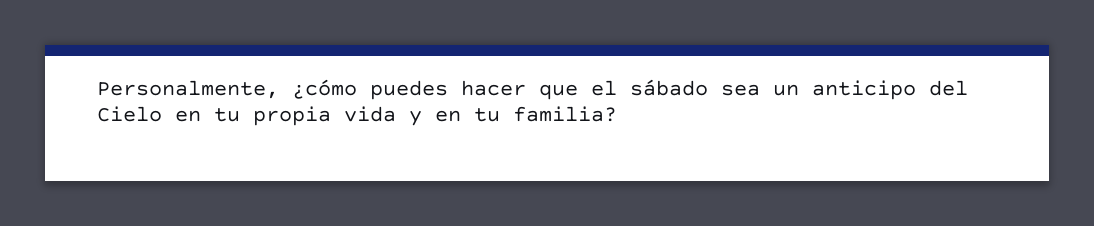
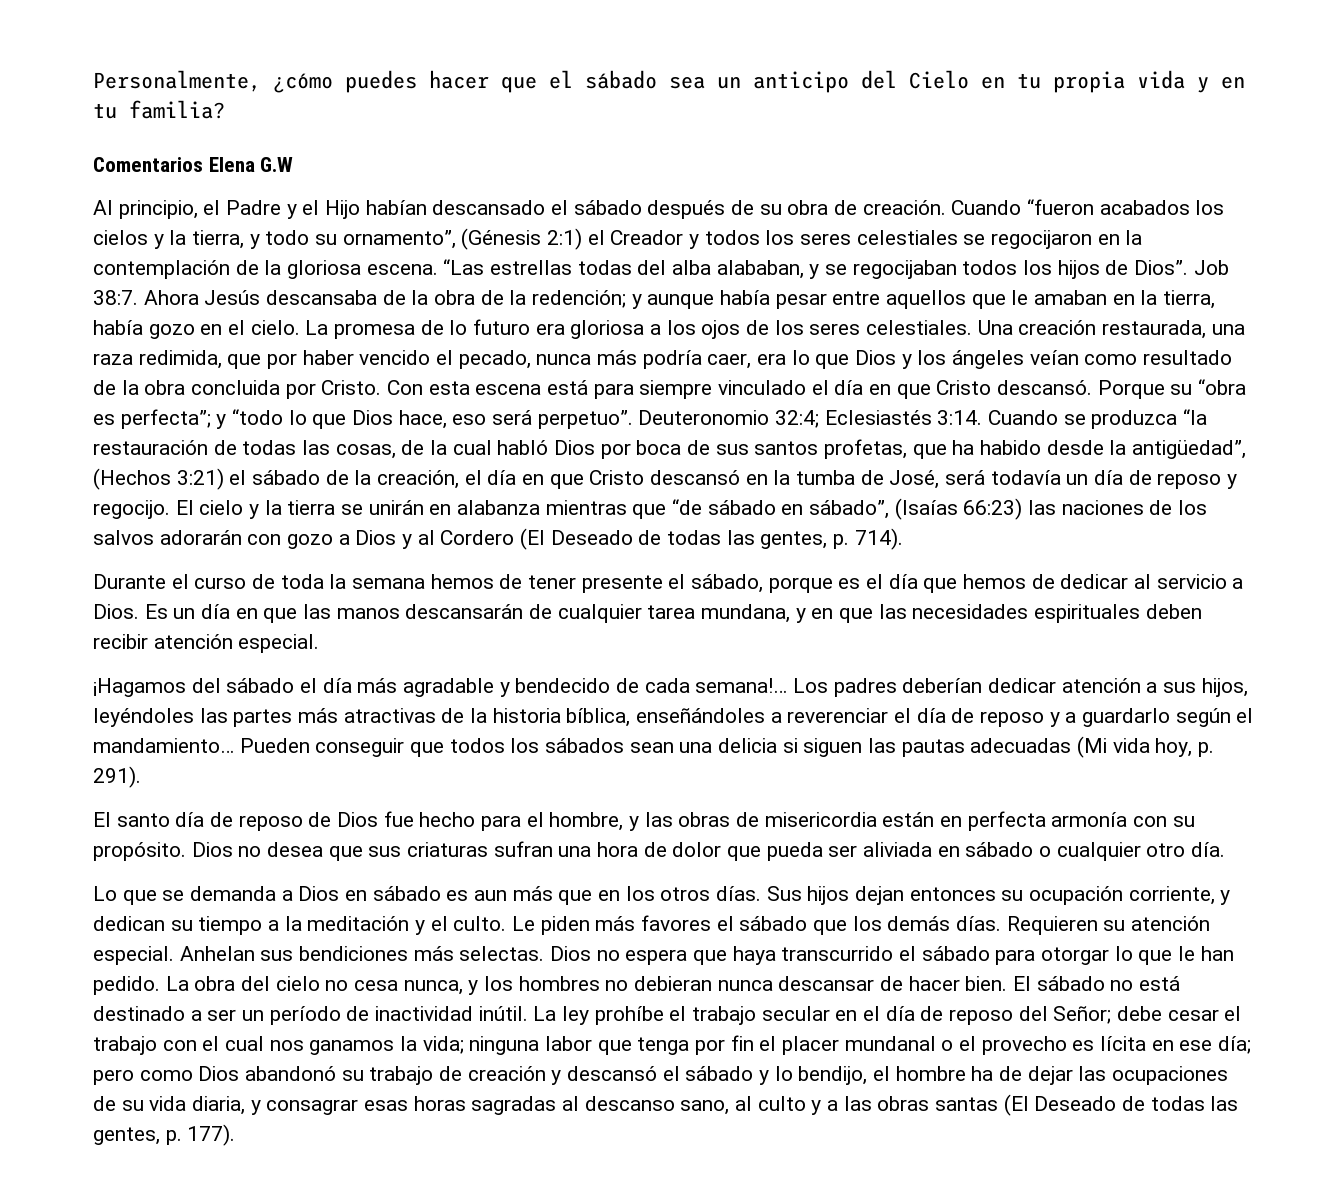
(617, 114) none -> [93,157,294,172] [93,199,1225,219] [93,228,1143,250] [93,259,1229,279] [93,290,1216,309] [93,319,1245,339] [93,350,1233,369] [93,379,1247,399] [93,409,1208,429] [93,439,1247,459] [93,468,1238,490] [93,498,1208,520] [93,528,903,550] [93,574,1244,593] [93,604,1202,623] [93,634,320,653] [93,678,1248,697] [93,708,1254,727] [93,736,1215,758] [93,766,141,788] [93,811,1195,831] [93,841,1226,861] [93,886,1231,905] [93,915,1211,935] [93,946,1234,965] [93,976,1181,995] [93,1006,1242,1025] [93,1035,1252,1055] [93,1066,1229,1085] [93,1094,1239,1116] [93,1124,236,1146] // Comentarios Elena G.W // Al principio, el Padre y el Hijo habían descansado el sábado después de su obra de creación. Cuando “fueron acabados los cielos y la tierra, y todo su ornamento”, (Génesis 2:1) el Creador y todos los seres celestiales se regocijaron en la contemplación de la gloriosa escena. “Las estrellas todas del alba alababan, y se regocijaban todos los hijos de Dios”. Job 38:7. Ahora Jesús descansaba de la obra de la redención; y aunque había pesar entre aquellos que le amaban en la tierra, había gozo en el cielo. La promesa de lo futuro era gloriosa a los ojos de los seres celestiales. Una creación restaurada, una raza redimida, que por haber vencido el pecado, nunca más podría caer, era lo que Dios y los ángeles veían como resultado de la obra concluida por Cristo. Con esta escena está para siempre vinculado el día en que Cristo descansó. Porque su “obra es perfecta”; y “todo lo que Dios hace, eso será perpetuo”. Deuteronomio 32:4; Eclesiastés 3:14. Cuando se produzca “la restauración de todas las cosas, de la cual habló Dios por boca de sus santos profetas, que ha habido desde la antigüedad”, (Hechos 3:21) el sábado de la creación, el día en que Cristo descansó en la tumba de José, será todavía un día de reposo y regocijo. El cielo y la tierra se unirán en alabanza mientras que “de sábado en sábado”, (Isaías 66:23) las naciones de los salvos adorarán con gozo a Dios y al Cordero (El Deseado de todas las gentes, p. 714). // Durante el curso de toda la semana hemos de tener presente el sábado, porque es el día que hemos de dedicar al servicio a Dios. Es un día en que las manos descansarán de cualquier tarea mundana, y en que las necesidades espirituales deben recibir atención especial. // ¡Hagamos del sábado el día más agradable y bendecido de cada semana!… Los padres deberían dedicar atención a sus hijos, leyéndoles las partes más atractivas de la historia bíblica, enseñándoles a reverenciar el día de reposo y a guardarlo según el mandamiento… Pueden conseguir que todos los sábados sean una delicia si siguen las pautas adecuadas (Mi vida hoy, p. 291). // El santo día de reposo de Dios fue hecho para el hombre, y las obras de misericordia están en perfecta armonía con su propósito. Dios no desea que sus criaturas sufran una hora de dolor que pueda ser aliviada en sábado o cualquier otro día. // Lo que se demanda a Dios en sábado es aun más que en los otros días. Sus hijos dejan entonces su ocupación corriente, y dedican su tiempo a la meditación y el culto. Le piden más favores el sábado que los demás días. Requieren su atención especial. Anhelan sus bendiciones más selectas. Dios no espera que haya transcurrido el sábado para otorgar lo que le han pedido. La obra del cielo no cesa nunca, y los hombres no debieran nunca descansar de hacer bien. El sábado no está destinado a ser un período de inactividad inútil. La ley prohíbe el trabajo secular en el día de reposo del Señor; debe cesar el trabajo con el cual nos ganamos la vida; ninguna labor que tenga por fin el placer mundanal o el provecho es lícita en ese día; pero como Dios abandonó su trabajo de creación y descansó el sábado y lo bendijo, el hombre ha de dejar las ocupaciones de su vida diaria, y consagrar esas horas sagradas al descanso sano, al culto y a las obras santas (El Deseado de todas las gentes, p. 177).

